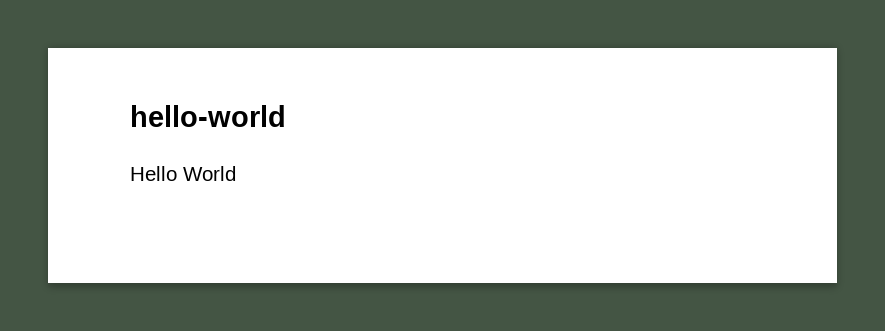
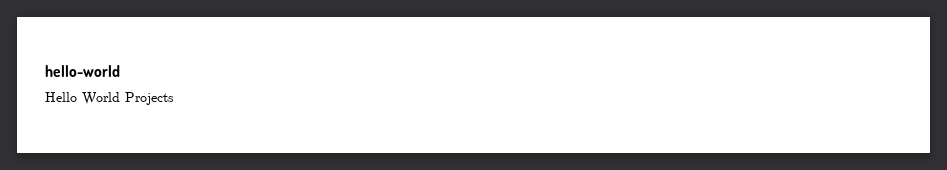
(236, 173) none -> [125,92,174,105] Projects

